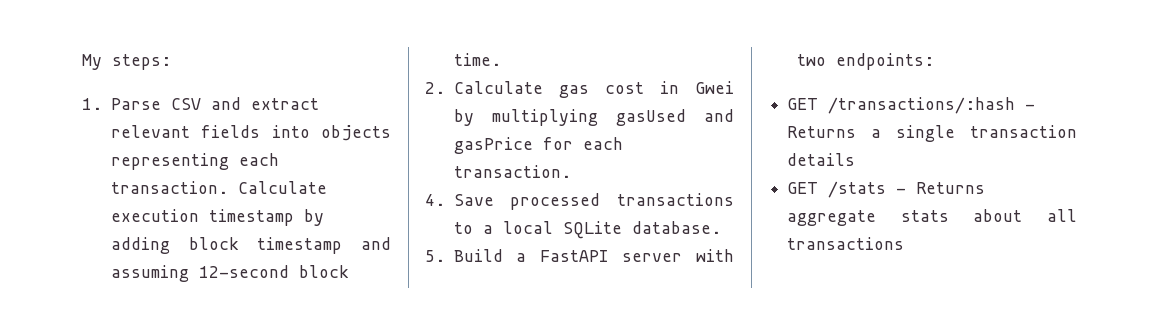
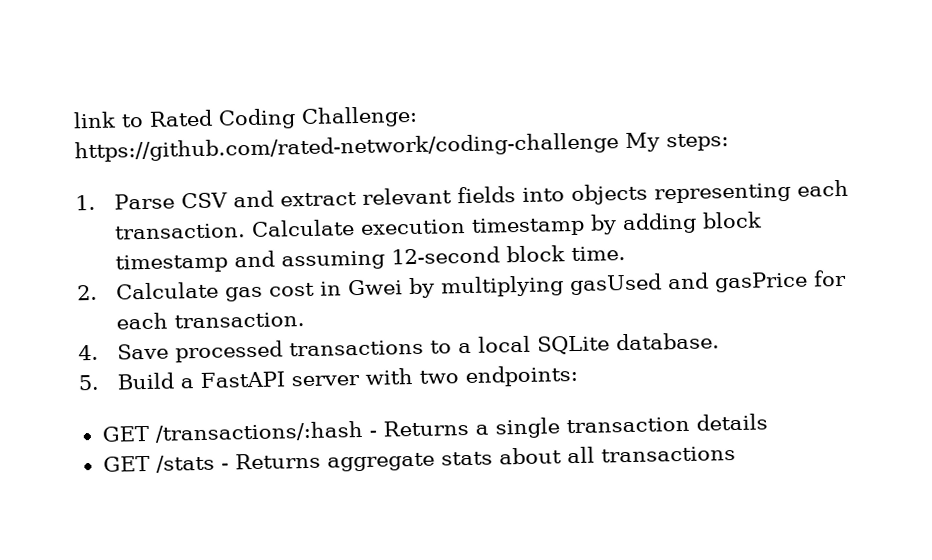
(82, 62) none -> [73,105,418,130] [74,132,619,163] link to Rated Coding Challenge: https://github.com/rated-network/coding-challenge

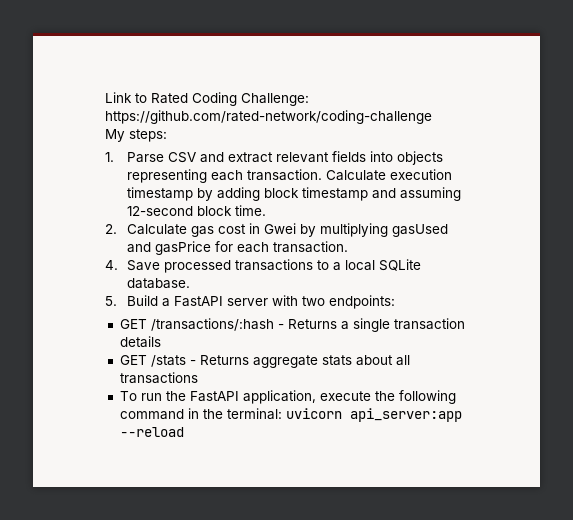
[73,111,116,129] link -> [105,92,132,103] Link
(619, 147) none -> (432, 117) //
(736, 454) none -> [119,390,456,404] [119,408,462,422] [119,427,184,437] // To run the FastAPI application, execute the following command in the terminal: uvicorn api_server:app --reload

